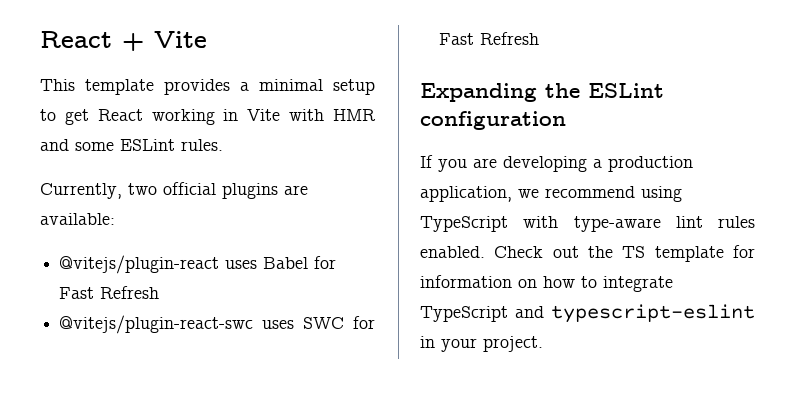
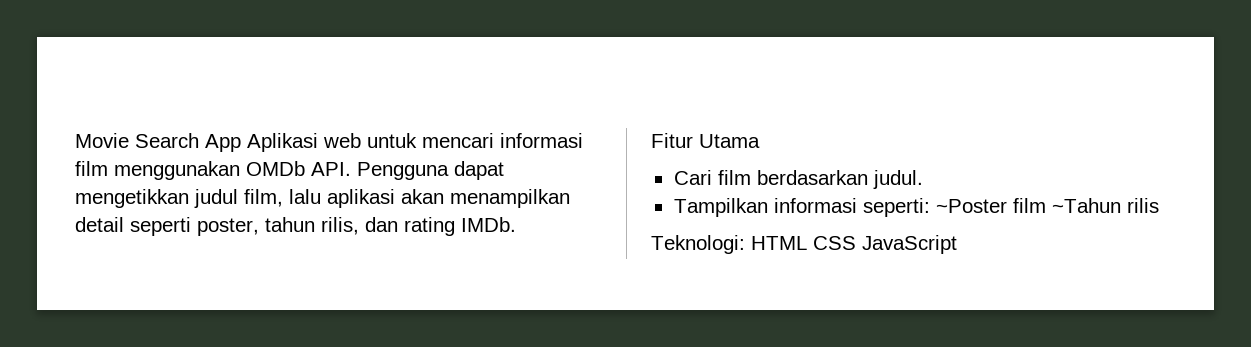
[40,31,207,51] [40,79,375,95] [40,109,376,125] [40,139,223,151] [40,182,308,199] [40,213,115,225] [59,255,337,274] [59,286,160,299] [59,315,375,334] [439,32,540,45] [420,83,664,102] [420,111,566,130] [420,155,693,172] [420,186,682,202] [420,216,755,232] [420,245,755,262] [420,275,673,292] [420,304,755,323] [420,336,543,352] React + Vite // This template provides a minimal setup to get React working in Vite with HMR and some ESLint rules. // Currently, two official plugins are available: // @vitejs/plugin-react uses Babel for Fast Refresh // @vitejs/plugin-react-swc uses SWC for Fast Refresh // Expanding the ESLint configuration // If you are developing a production application, we recommend using TypeScript with type-aware lint rules enabled. Check out the TS template for information on how to integrate TypeScript and typescript-eslint in your project. -> [75,133,583,152] [75,161,504,180] [75,189,570,208] [75,217,516,236] [651,133,760,148] [673,170,923,189] [673,198,1159,217] [651,235,957,254] Movie Search App Aplikasi web untuk mencari informasi film menggunakan OMDb API. Pengguna dapat mengetikkan judul film, lalu aplikasi akan menampilkan detail seperti poster, tahun rilis, dan rating IMDb. // Fitur Utama // Cari film berdasarkan judul. // Tampilkan informasi seperti: ~Poster film ~Tahun rilis // Teknologi: HTML CSS JavaScript

